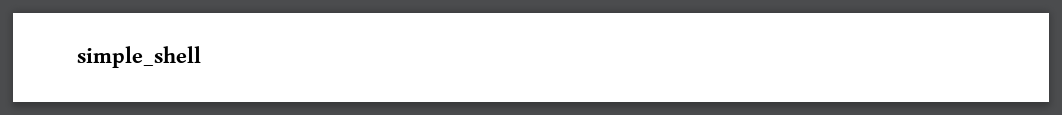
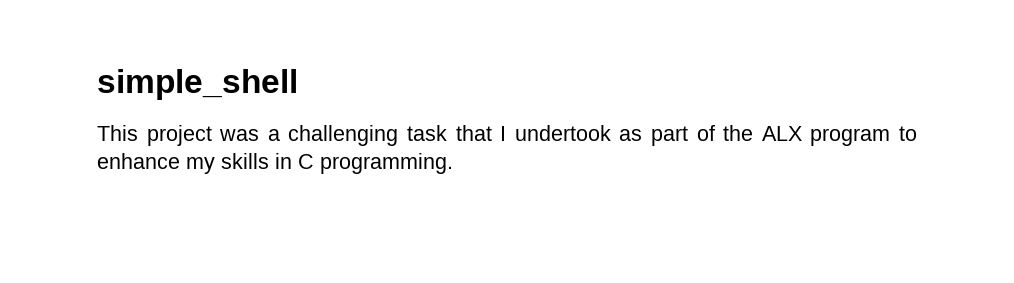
(201, 57) none -> [97,125,918,146] [97,153,453,174] // This project was a challenging task that I undertook as part of the ALX program to enhance my skills in C programming.

